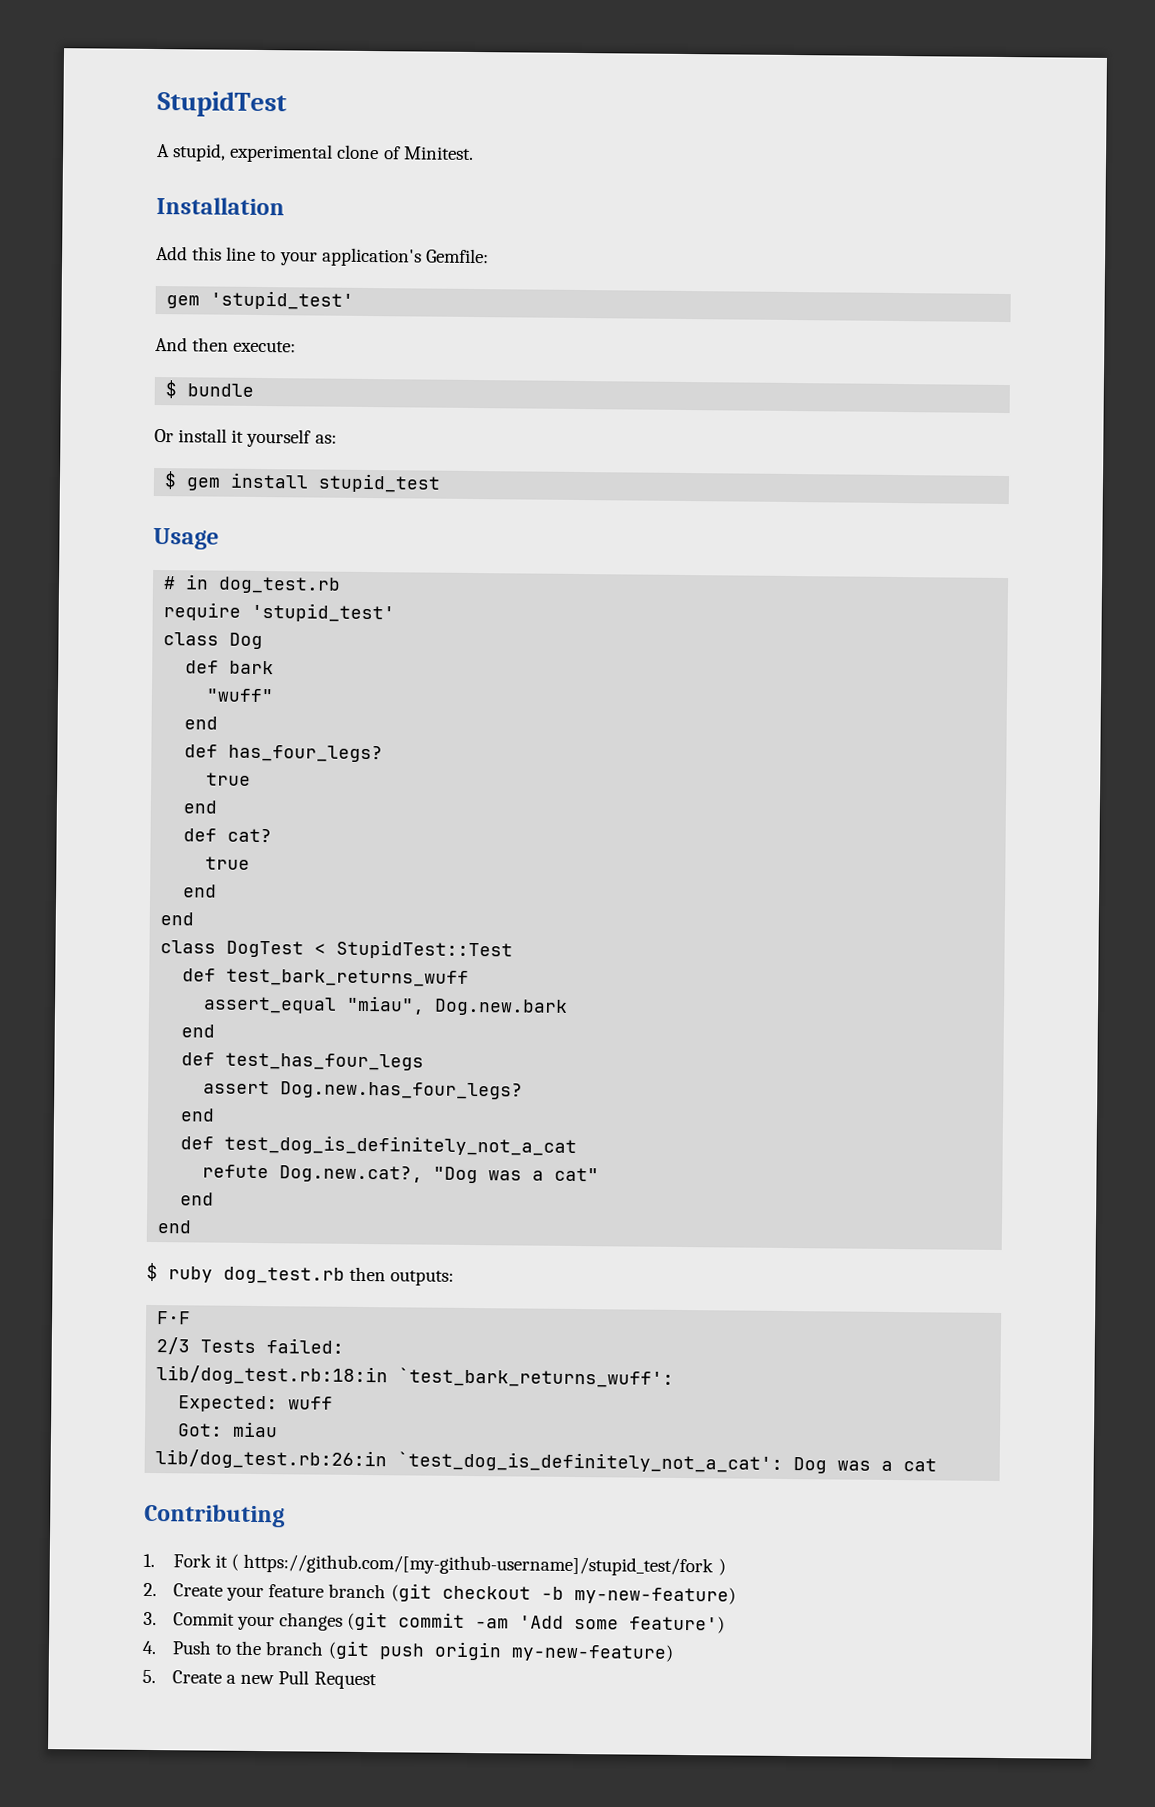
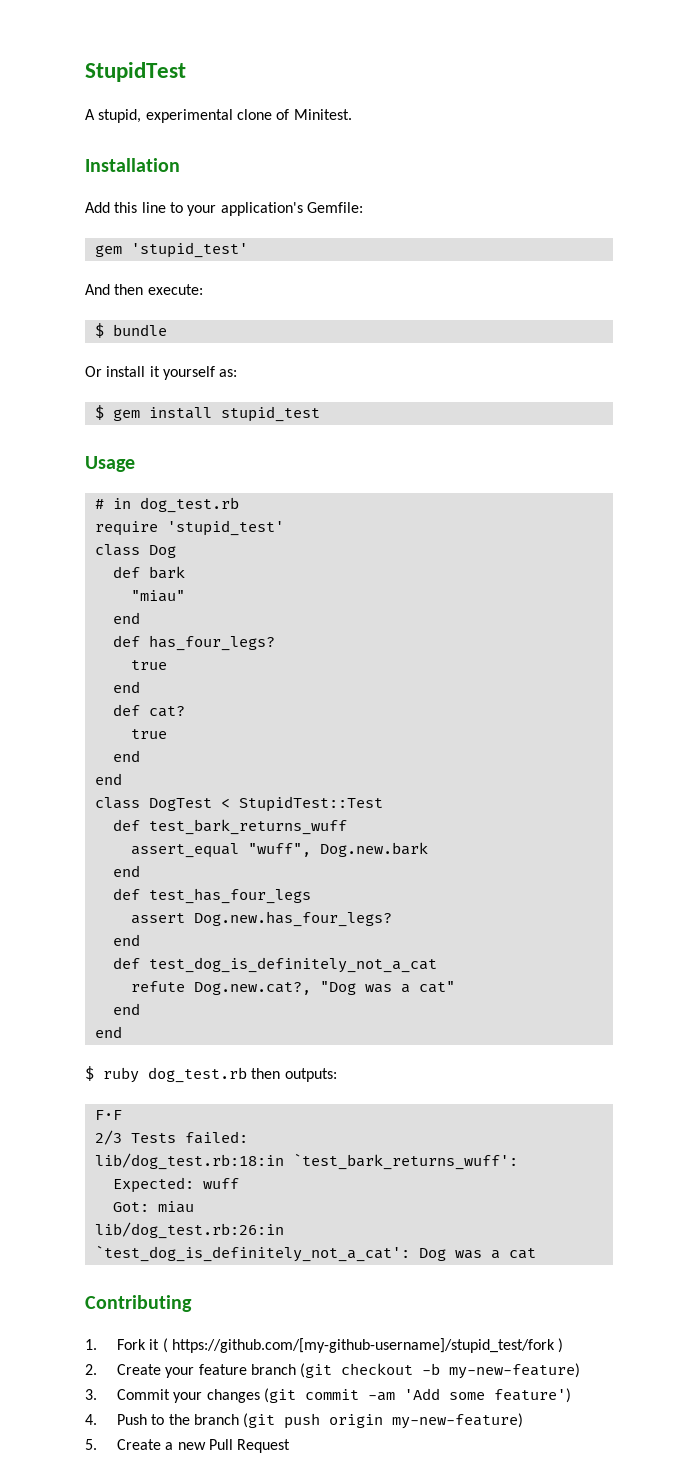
[206,688,275,703] "wuff" -> [130,590,185,602] "miau"
[346,995,426,1015] "miau", -> [247,843,311,857] "wuff",

